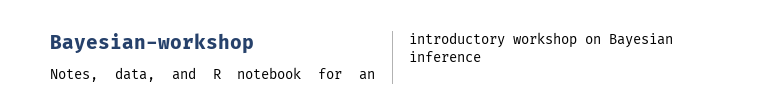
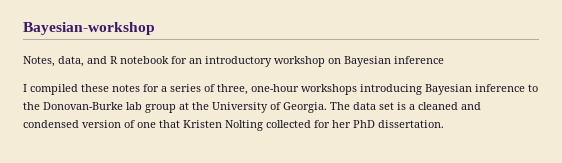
(481, 56) none -> [23,84,538,95] [23,102,481,113] [23,120,444,131] // I compiled these notes for a series of three, one-hour workshops introducing Bayesian inference to the Donovan-Burke lab group at the University of Georgia. The data set is a cleaned and condensed version of one that Kristen Nolting collected for her PhD dissertation.

